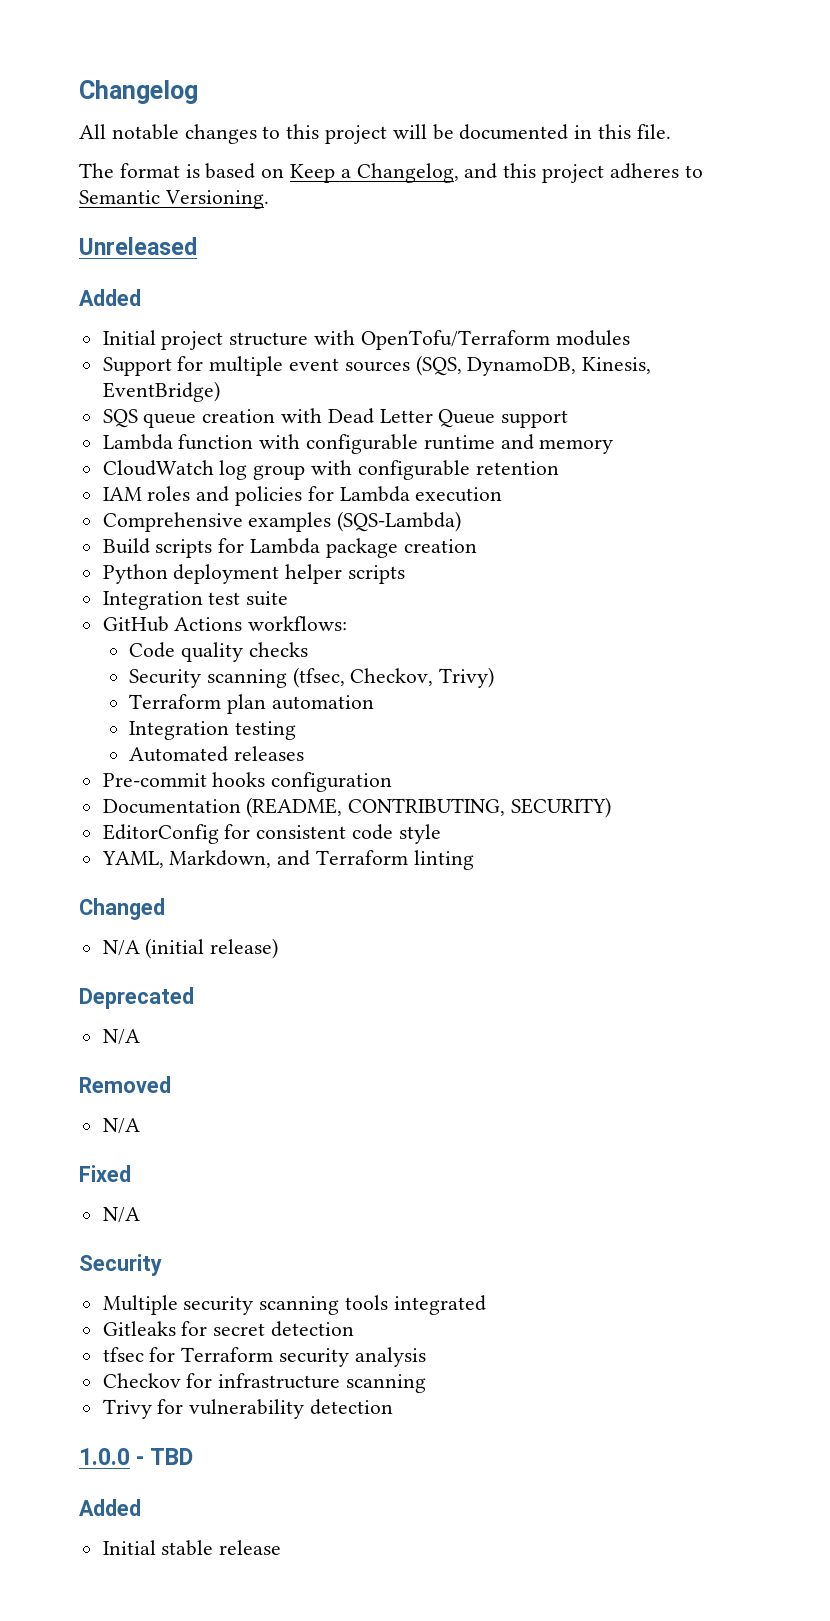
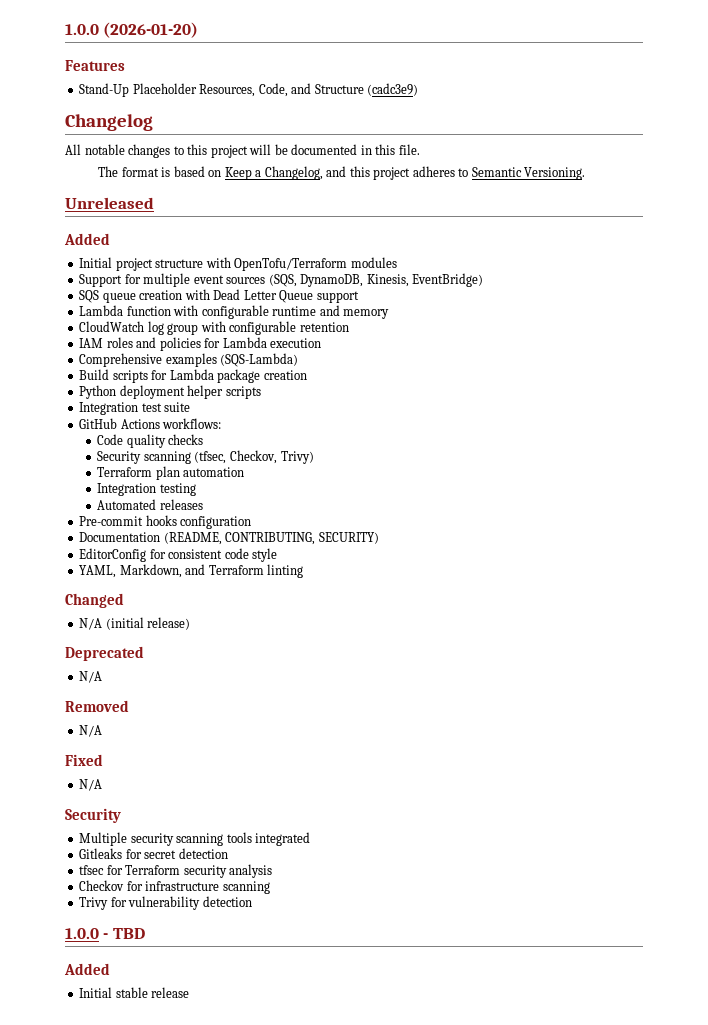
(79, 92) none -> [65,22,199,38] [65,60,125,71] [79,83,419,97] 1.0.0 (2026-01-20) // Features // Stand-Up Placeholder Resources, Code, and Structure (cadc3e9) //

